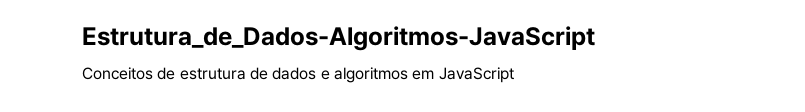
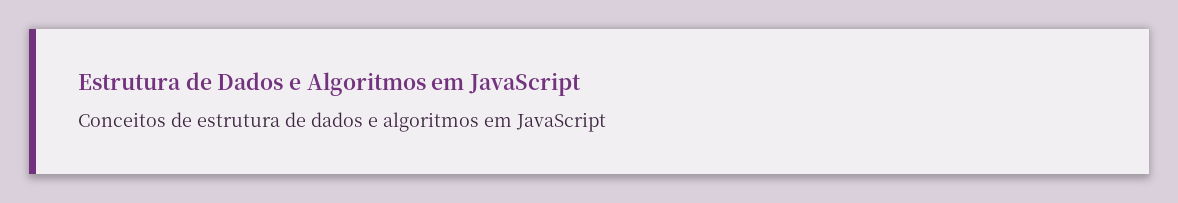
[82,26,595,51] Estrutura_de_Dados-Algoritmos-JavaScript -> [78,72,582,96] Estrutura de Dados e Algoritmos em JavaScript

